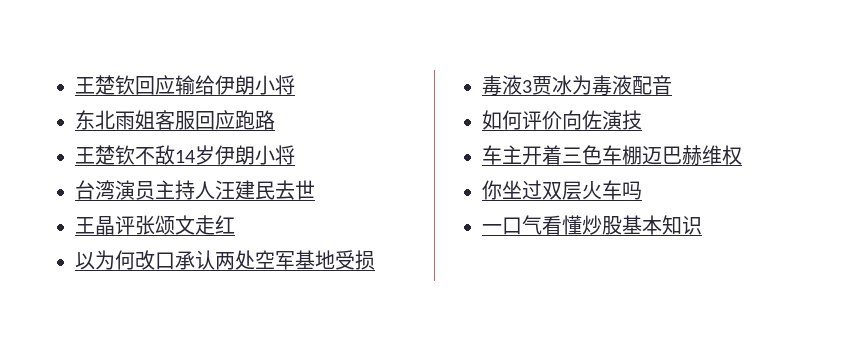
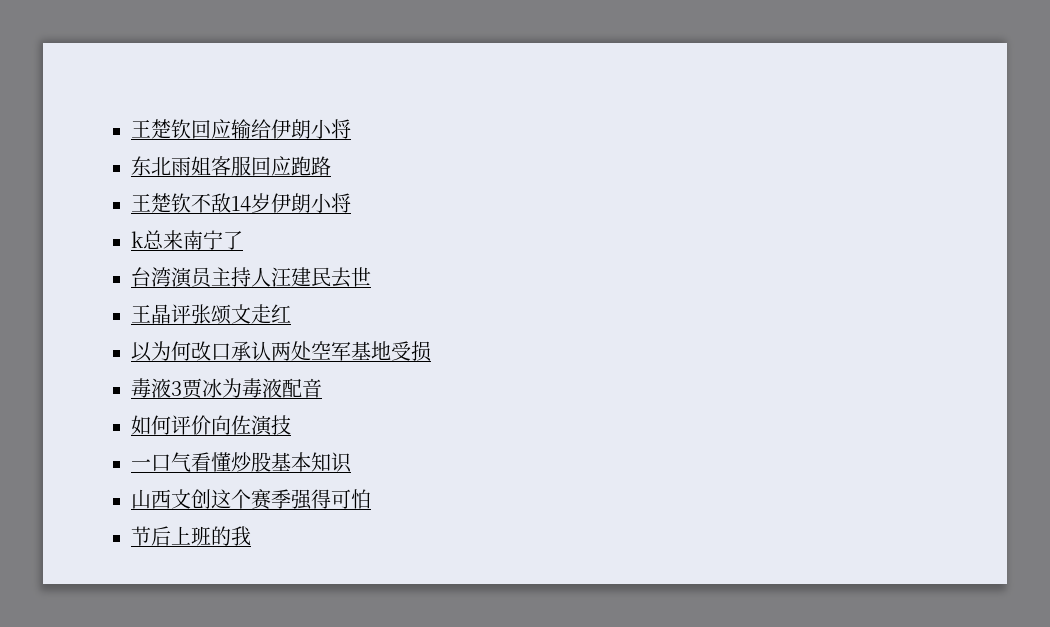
(295, 155) none -> [131,230,243,250] // k总来南宁了
[482,145,742,165] [482,180,642,200] // 车主开着三色车棚迈巴赫维权 // 你坐过双层火车吗 -> (291, 425) none
(702, 225) none -> [131,489,371,510] [131,526,251,546] // 山西文创这个赛季强得可怕 // 节后上班的我

